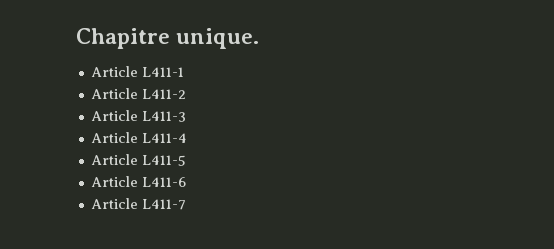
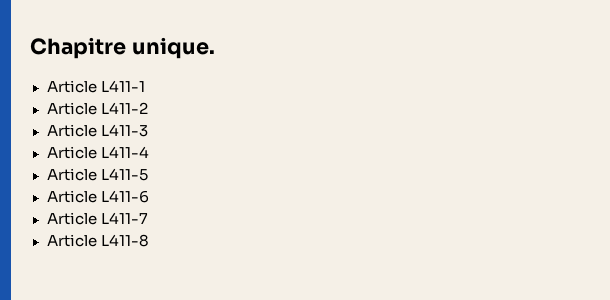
(186, 204) none -> [46,234,149,247] // Article L411-8

